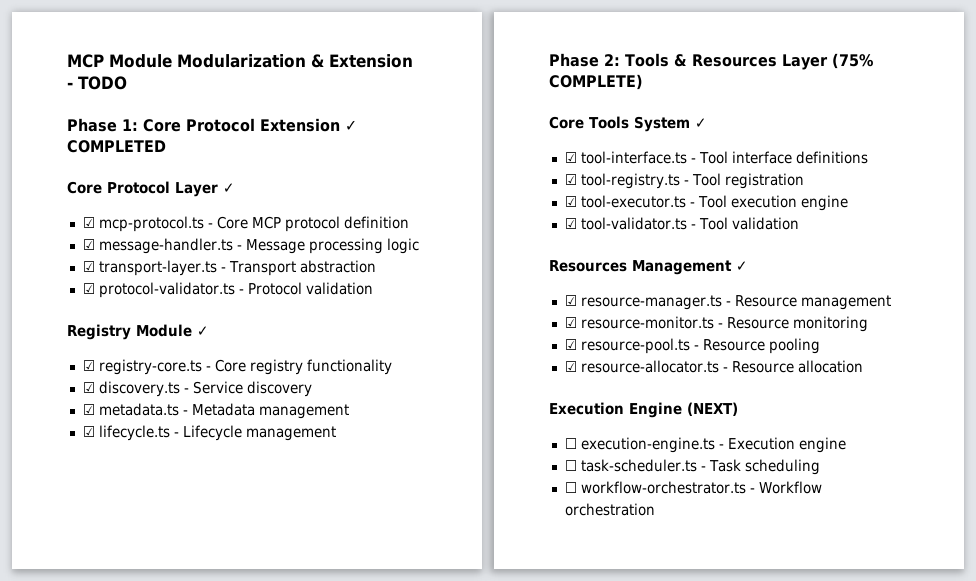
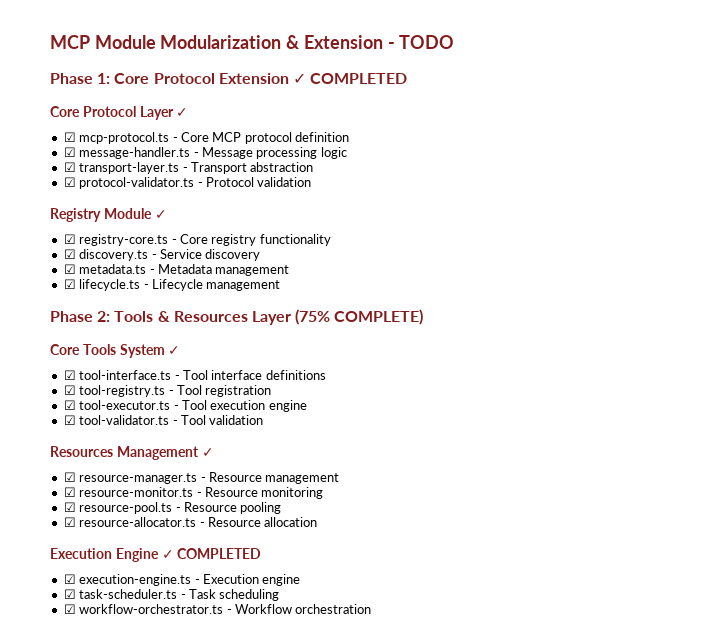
[687,402,738,416] [564,438,577,449] (NEXT) // ☐ -> [161,548,262,559] [63,574,76,584] ✓ COMPLETED // ☑
[564,460,577,471] ☐ -> [63,589,76,599] ☑
[564,482,577,493] ☐ -> [63,604,76,614] ☑

